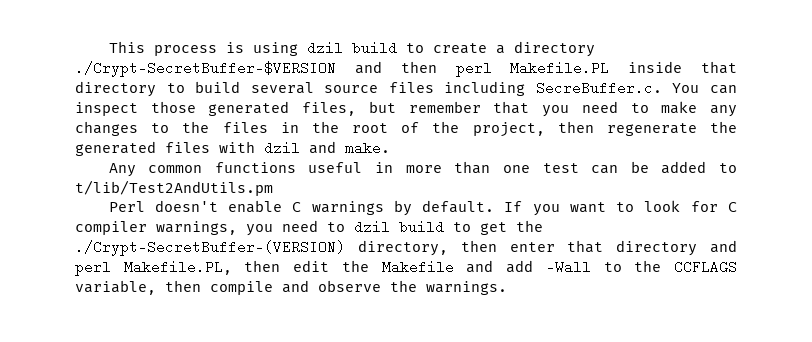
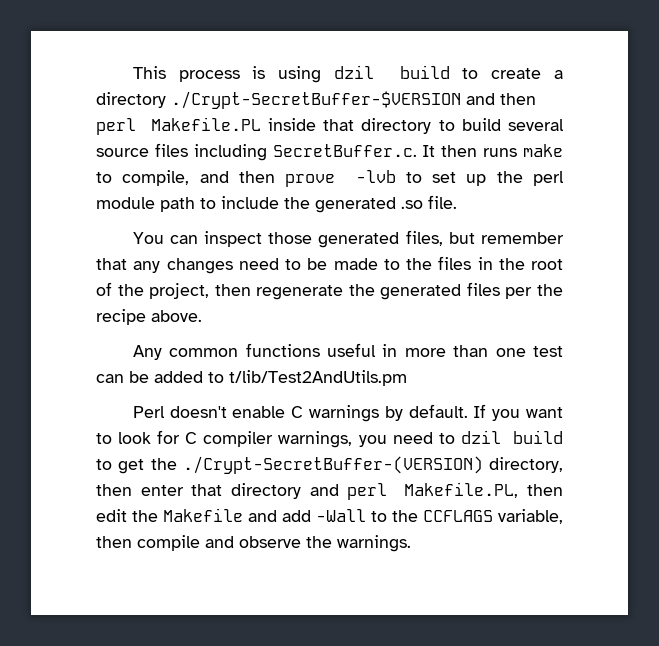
[535,81,662,95] SecreBuffer.c. -> [272,144,563,157] [96,170,564,187] [96,195,457,213] SecretBuffer.c. It then runs make to compile, and then prove -lvb to set up the perl module path to include the generated .so file. //
[542,101,738,117] [75,121,138,136] you need to make any changes -> [133,258,378,274] any changes need to be made
[219,141,390,155] with dzil and make. -> [505,284,563,299] [96,309,202,325] per the recipe above.

